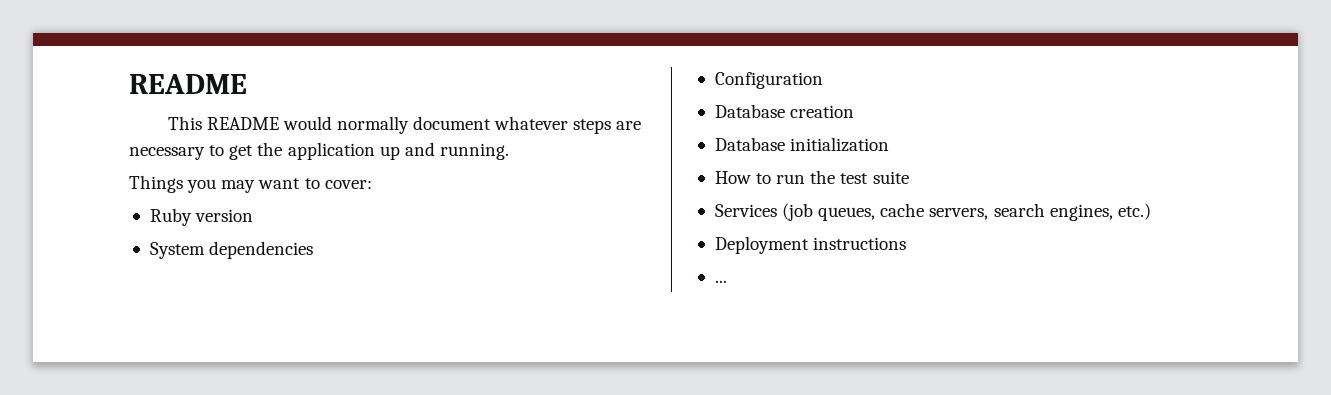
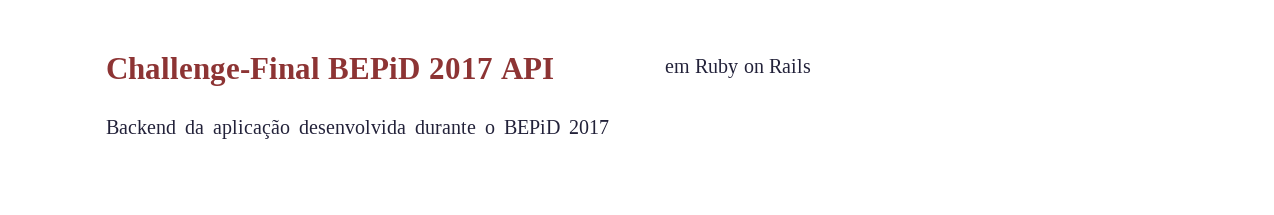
[129,74,247,94] [167,116,642,134] [129,142,509,160] [129,175,372,193] [149,208,254,226] [149,241,314,259] [714,72,823,89] [714,104,855,118] [714,137,890,152] [714,170,909,184] [714,203,1151,221] [714,236,907,254] [714,280,727,283] README // This README would normally document whatever steps are necessary to get the application up and running. // Things you may want to cover: // Ruby version // System dependencies // Configuration // Database creation // Database initialization // How to run the test suite // Services (job queues, cache servers, search engines, etc.) // Deployment instructions // ... -> [106,57,555,86] [106,119,609,139] [665,59,812,78] Challenge-Final BEPiD 2017 API // Backend da aplicação desenvolvida durante o BEPiD 2017 em Ruby on Rails

